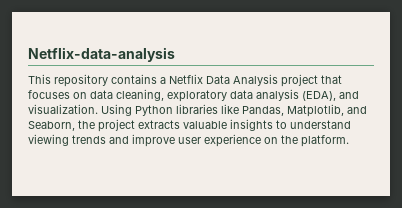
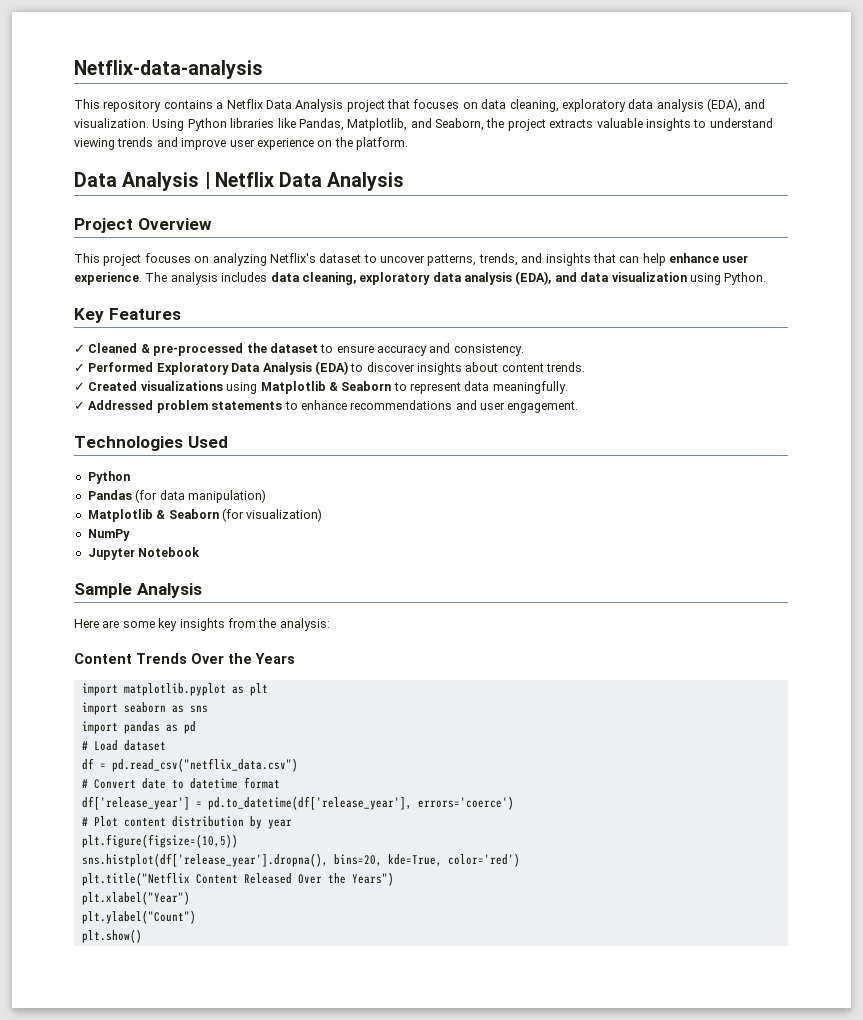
(349, 141) none -> [74,172,405,191] [74,218,212,233] [74,253,749,266] [74,271,767,285] [74,308,181,323] [74,343,524,356] [74,361,586,375] [74,381,568,394] [74,400,579,413] [74,436,228,451] [87,471,130,484] [87,489,266,503] [87,508,323,522] [87,529,130,541] [87,547,201,560] [74,583,202,598] [74,618,330,631] [74,653,295,664] [81,683,268,696] [81,702,208,715] [81,721,196,734] [81,740,166,751] [81,758,298,772] [81,777,280,789] [81,796,514,810] [81,816,292,829] [81,834,238,848] [81,853,520,867] [81,872,394,886] [81,891,190,905] [81,910,196,924] [81,929,142,943] // Data Analysis | Netflix Data Analysis // Project Overview // This project focuses on analyzing Netflix's dataset to uncover patterns, trends, and insights that can help enhance user experience. The analysis includes data cleaning, exploratory data analysis (EDA), and data visualization using Python. // Key Features // ✓ Cleaned & pre-processed the dataset to ensure accuracy and consistency. // ✓ Performed Exploratory Data Analysis (EDA) to discover insights about content trends. // ✓ Created visualizations using Matplotlib & Seaborn to represent data meaningfully. // ✓ Addressed problem statements to enhance recommendations and user engagement. // Technologies Used // Python // Pandas (for data manipulation) // Matplotlib & Seaborn (for visualization) // NumPy // Jupyter Notebook // Sample Analysis // Here are some key insights from the analysis: // Content Trends Over the Years // import matplotlib.pyplot as plt // import seaborn as sns // import pandas as pd // # Load dataset // df = pd.read_csv("netflix_data.csv") // # Convert date to datetime format // df['release_year'] = pd.to_datetime(df['release_year'], errors='coerce') // # Plot content distribution by year // plt.figure(figsize=(10,5)) // sns.histplot(df['release_year'].dropna(), bins=20, kde=True, color='red') // plt.title("Netflix Content Released Over the Years") // plt.xlabel("Year") // plt.ylabel("Count") // plt.show()

